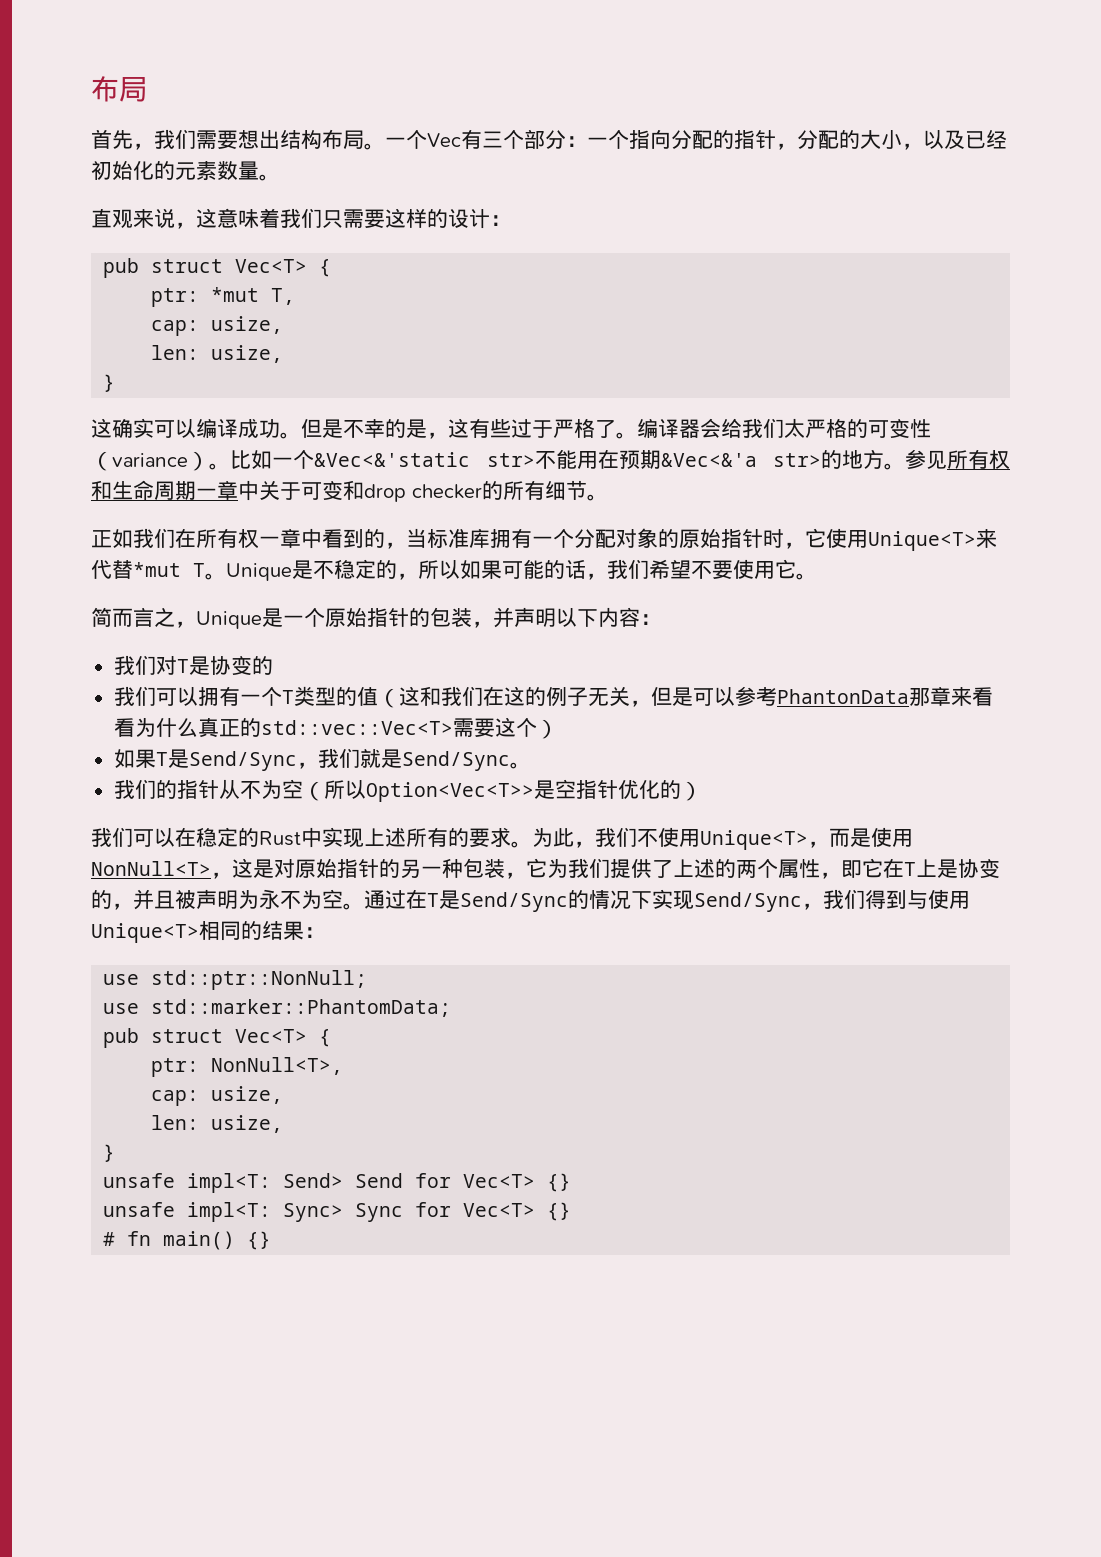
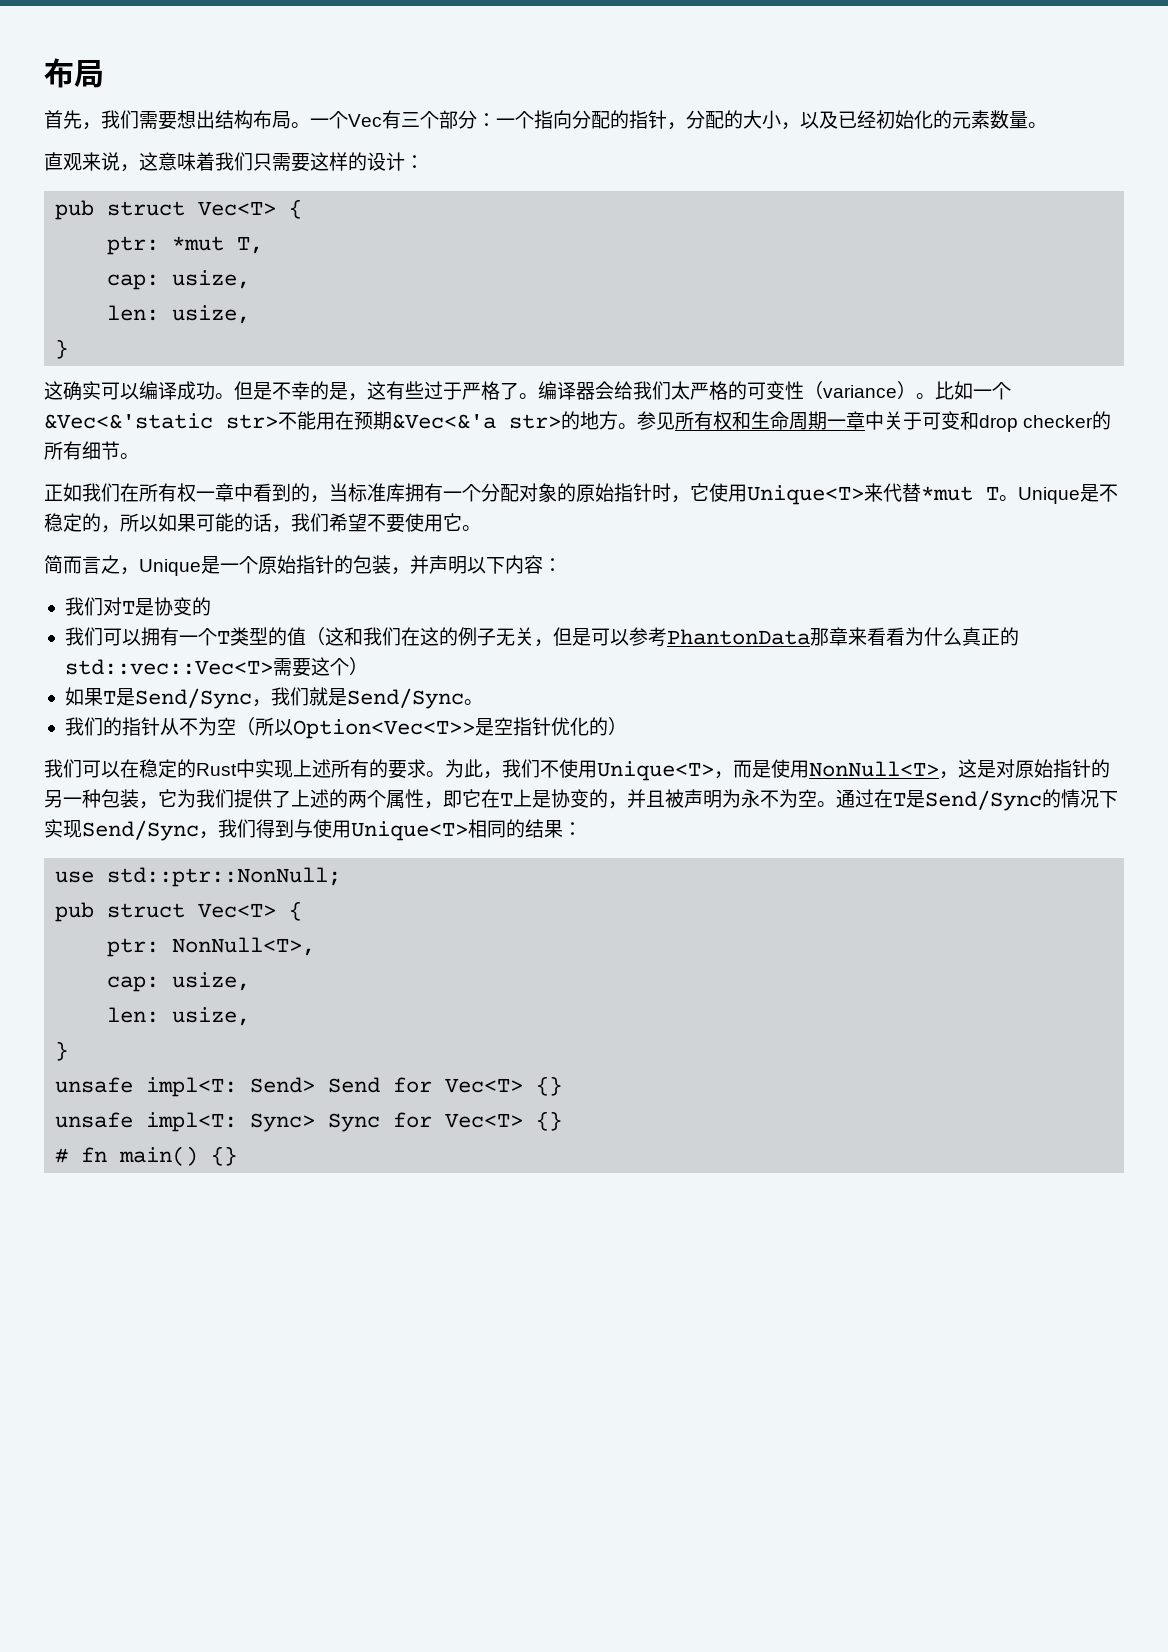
[103,999,452,1017] // use std::marker::PhantomData; -> (342, 877) none

